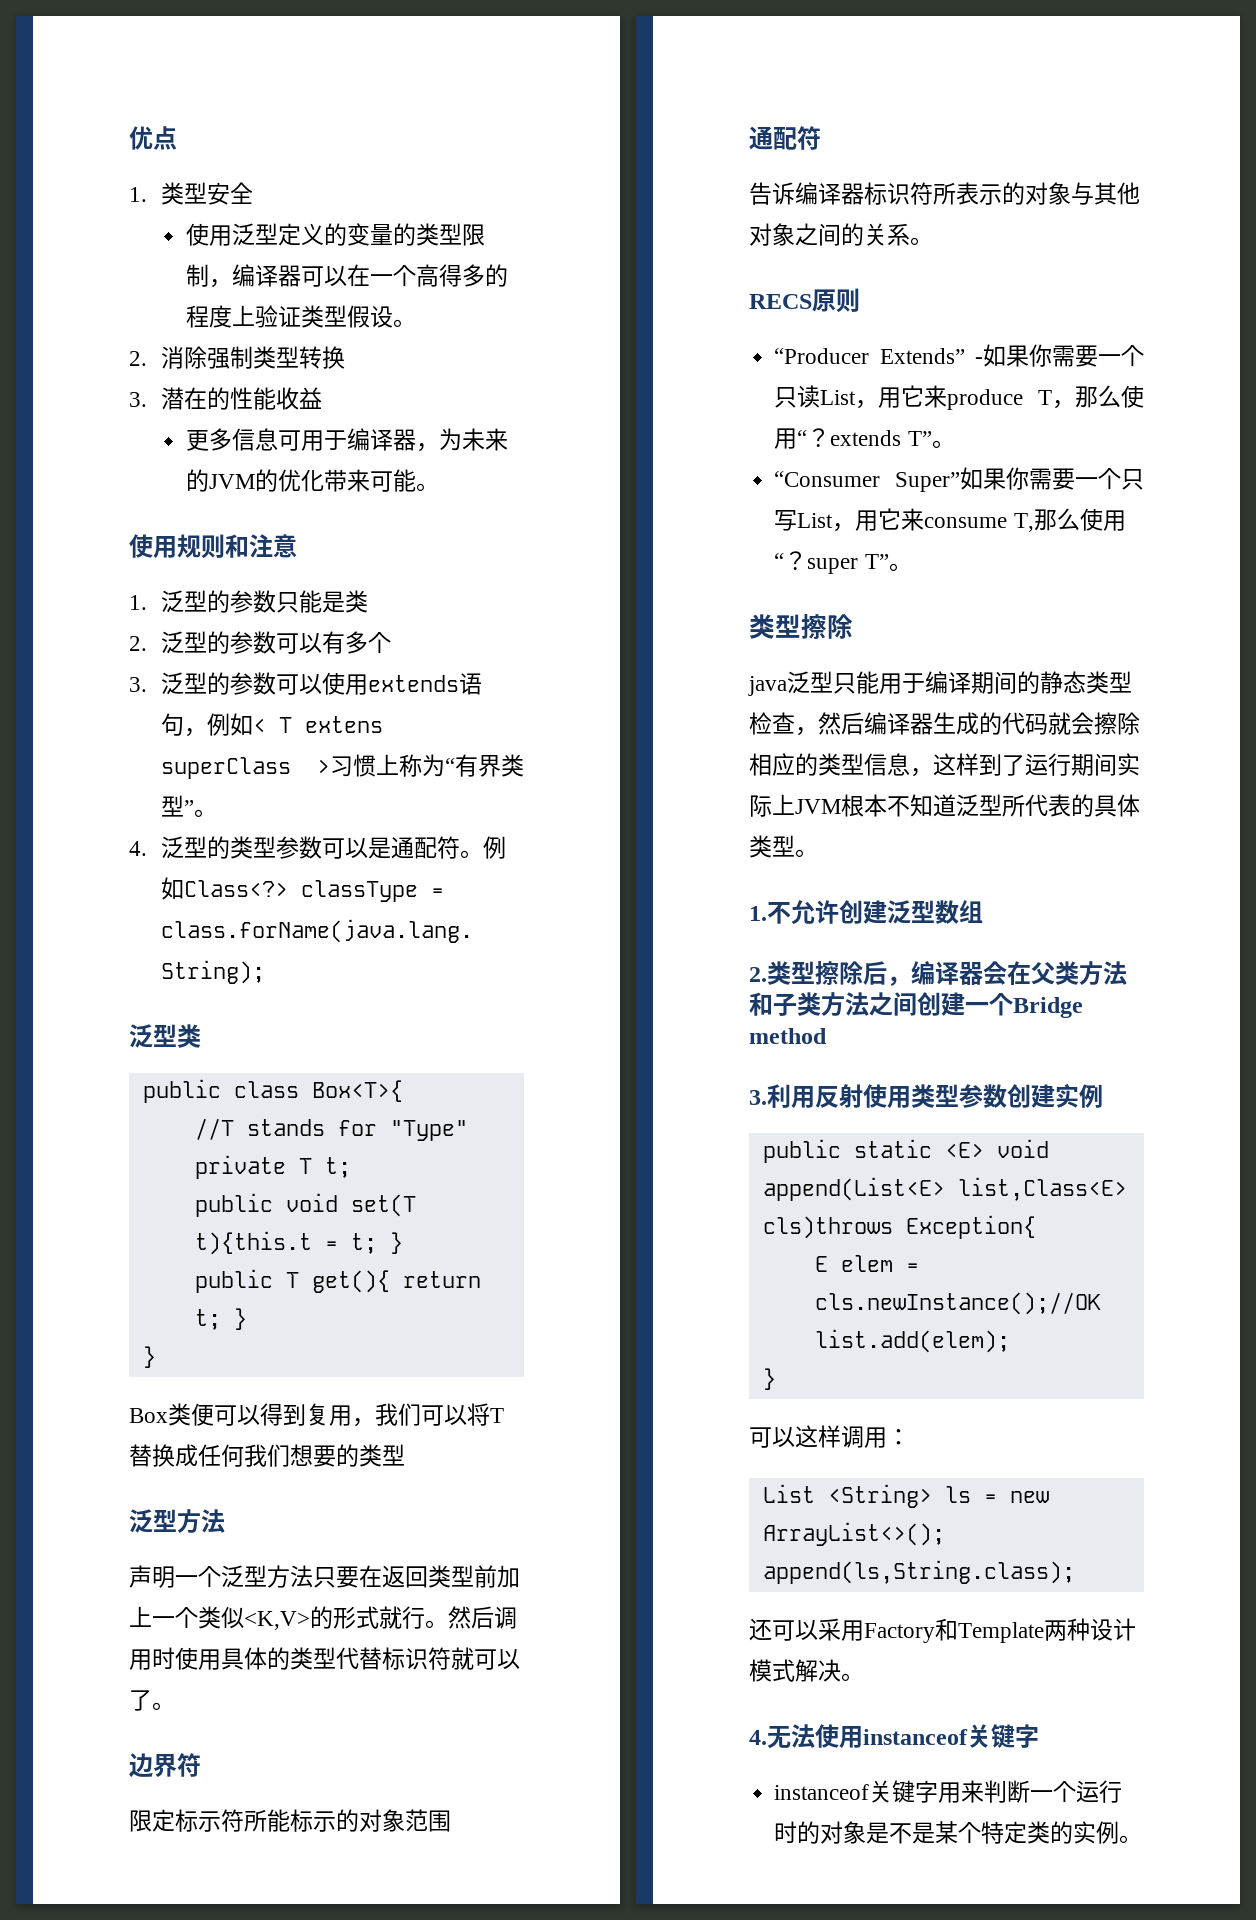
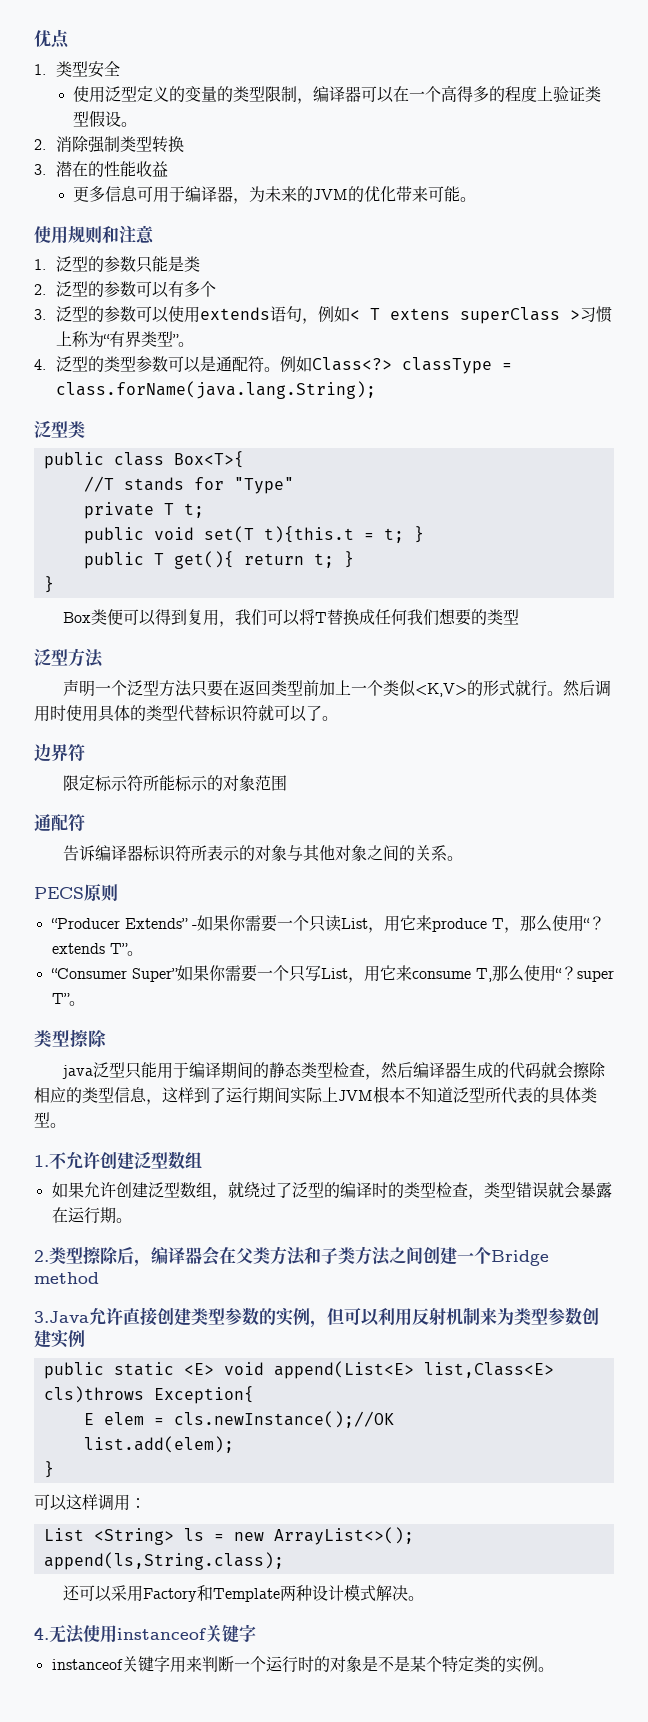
[749,294,812,309] RECS -> [34,887,84,899] PECS
(983, 911) none -> [51,1181,612,1200] [51,1207,132,1224] // 如果允许创建泛型数组，就绕过了泛型的编译时的类型检查，类型错误就会暴露在运行期。
[749,1084,911,1108] 3.利用反射使用 -> [34,1307,514,1328] 3.Java允许直接创建类型参数的实例，但可以利用反射机制来为

